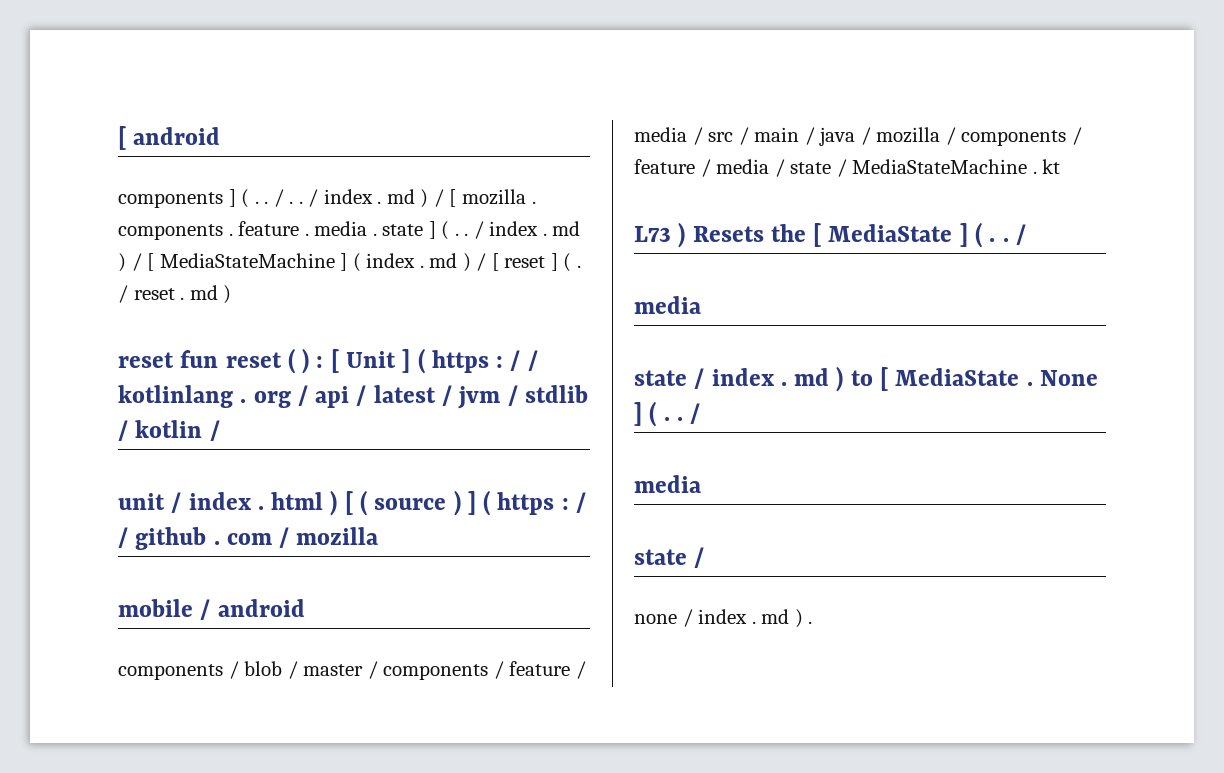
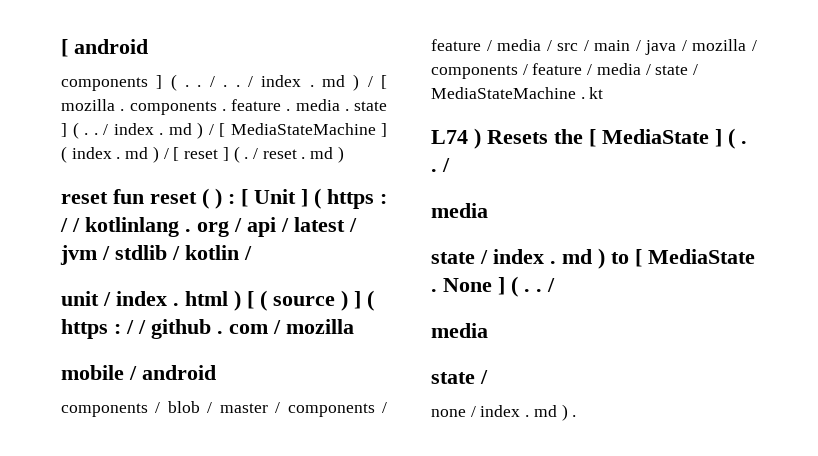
[634,226,671,242] L73 -> [431,130,468,144] L74

